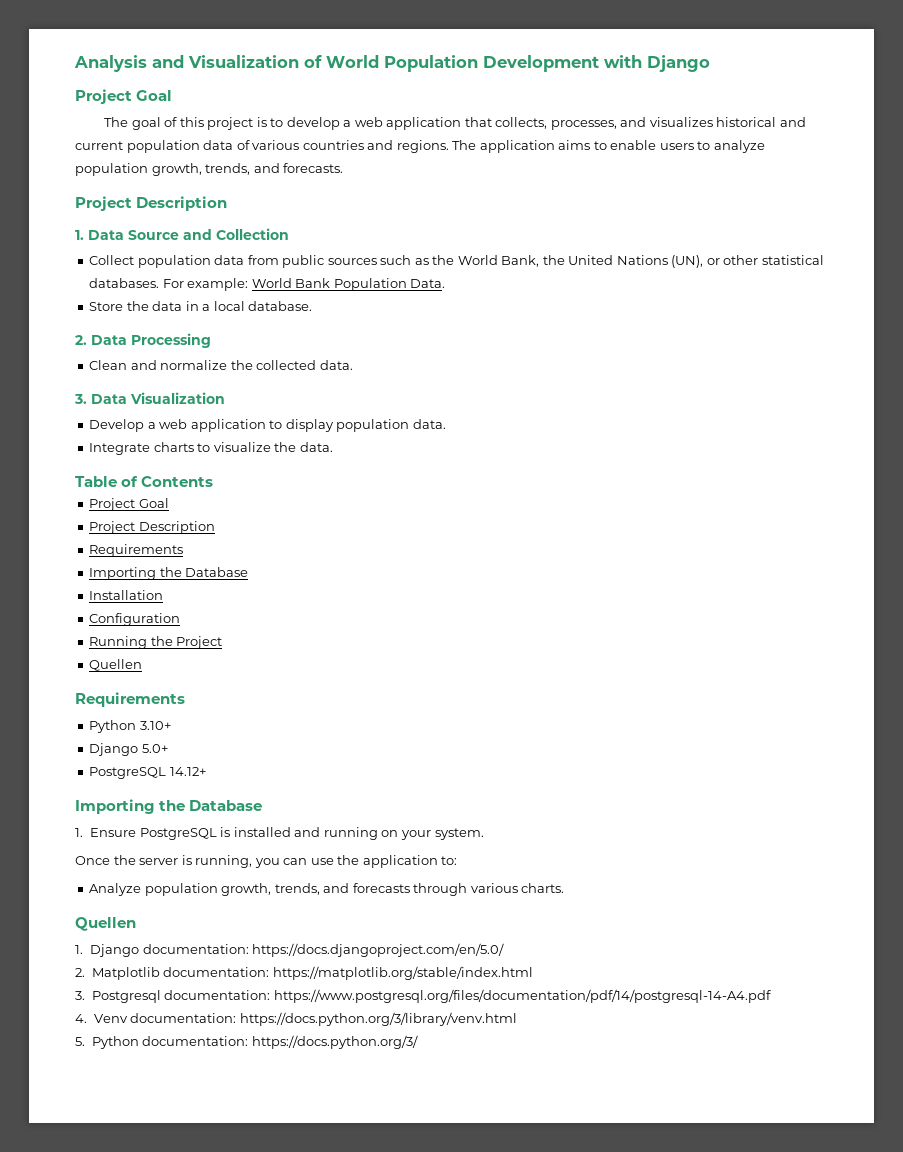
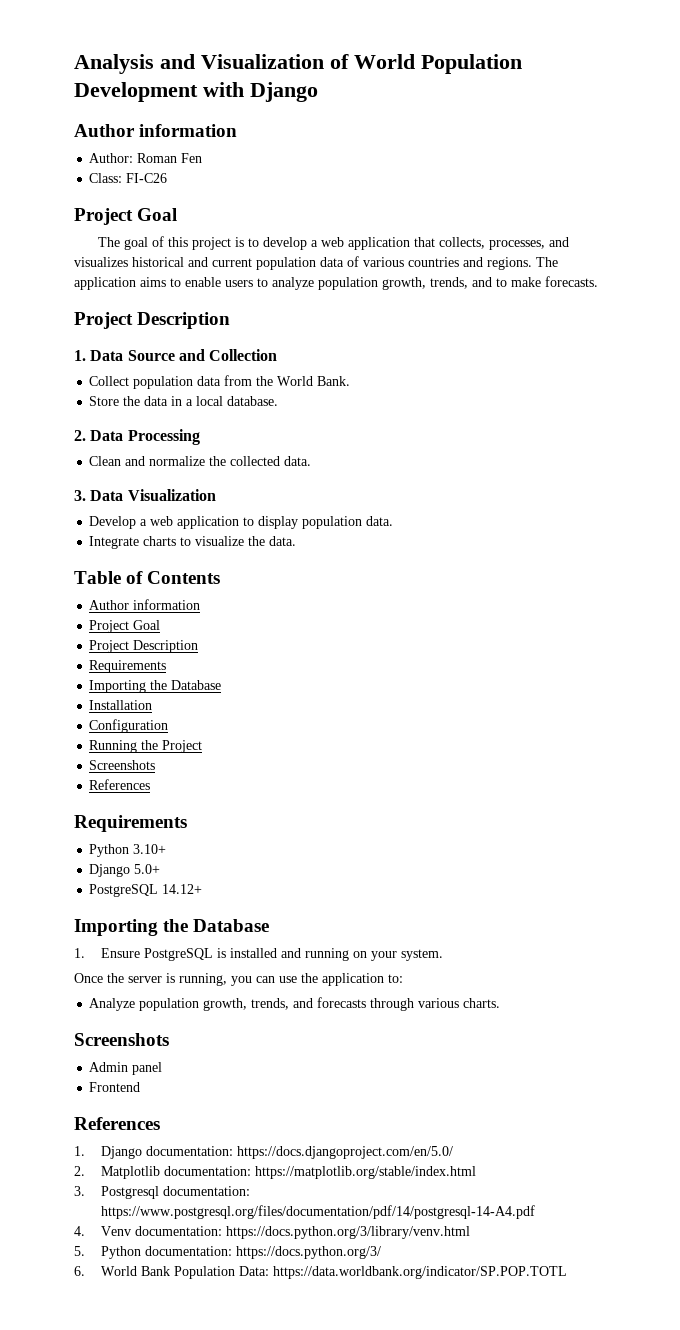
(710, 63) none -> [74,124,238,137] [89,153,203,163] [89,173,168,183] // Author information // Author: Roman Fen // Class: FI-C26
(280, 168) none -> [496,277,541,287] to make
[282,255,824,268] [89,278,446,291] public sources such as the World Bank, the United Nations (UN), or other statistical databases. For example: World Bank Population Data. -> [256,376,351,386] the World Bank.
(214, 481) none -> [89,599,201,610] // Author information
[89,659,143,671] Quellen -> [89,760,156,770] [89,779,151,790] Screenshots // References
[75,917,136,931] Quellen -> [74,1033,169,1046] [89,1062,163,1075] [89,1082,141,1092] [74,1117,160,1130] Screenshots // Admin panel // Frontend // References
(418, 1042) none -> [74,1266,568,1279] // 6. World Bank Population Data: https://data.worldbank.org/indicator/SP.POP.TOTL

